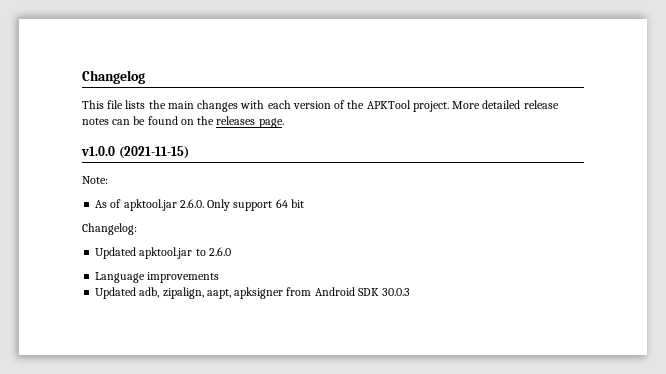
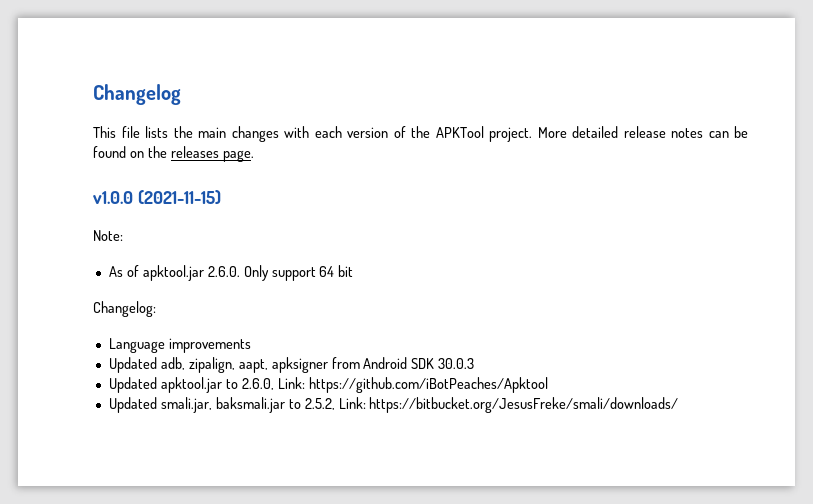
[95,247,231,259] // Updated apktool.jar to 2.6.0 -> (156, 309) none
(411, 292) none -> [108,377,548,393] [108,397,679,413] // Updated apktool.jar to 2.6.0, Link: https://github.com/iBotPeaches/Apktool // Updated smali.jar, baksmali.jar to 2.5.2, Link: https://bitbucket.org/JesusFreke/smali/downloads/

